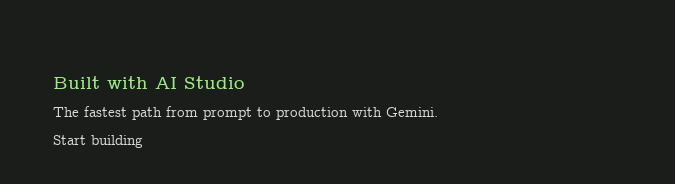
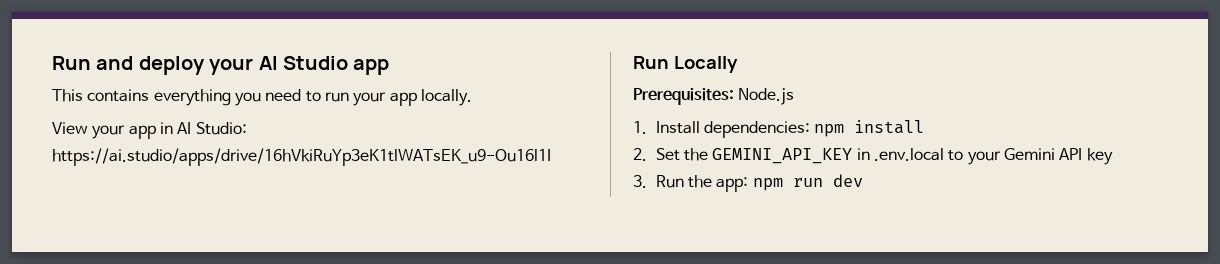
[53,76,244,89] [53,106,438,120] [53,135,143,148] Built with AI Studio // The fastest path from prompt to production with Gemini. // Start building -> [52,56,390,75] [52,89,472,106] [52,122,247,139] [52,148,551,166] [633,56,738,73] [633,88,795,105] [633,120,925,138] [633,148,1113,165] [633,174,863,192] Run and deploy your AI Studio app // This contains everything you need to run your app locally. // View your app in AI Studio: https://ai.studio/apps/drive/16hVkiRuYp3eK1tlWATsEK_u9-Ou16l1I // Run Locally // Prerequisites: Node.js // 1. Install dependencies: npm install // 2. Set the GEMINI_API_KEY in .env.local to your Gemini API key // 3. Run the app: npm run dev

